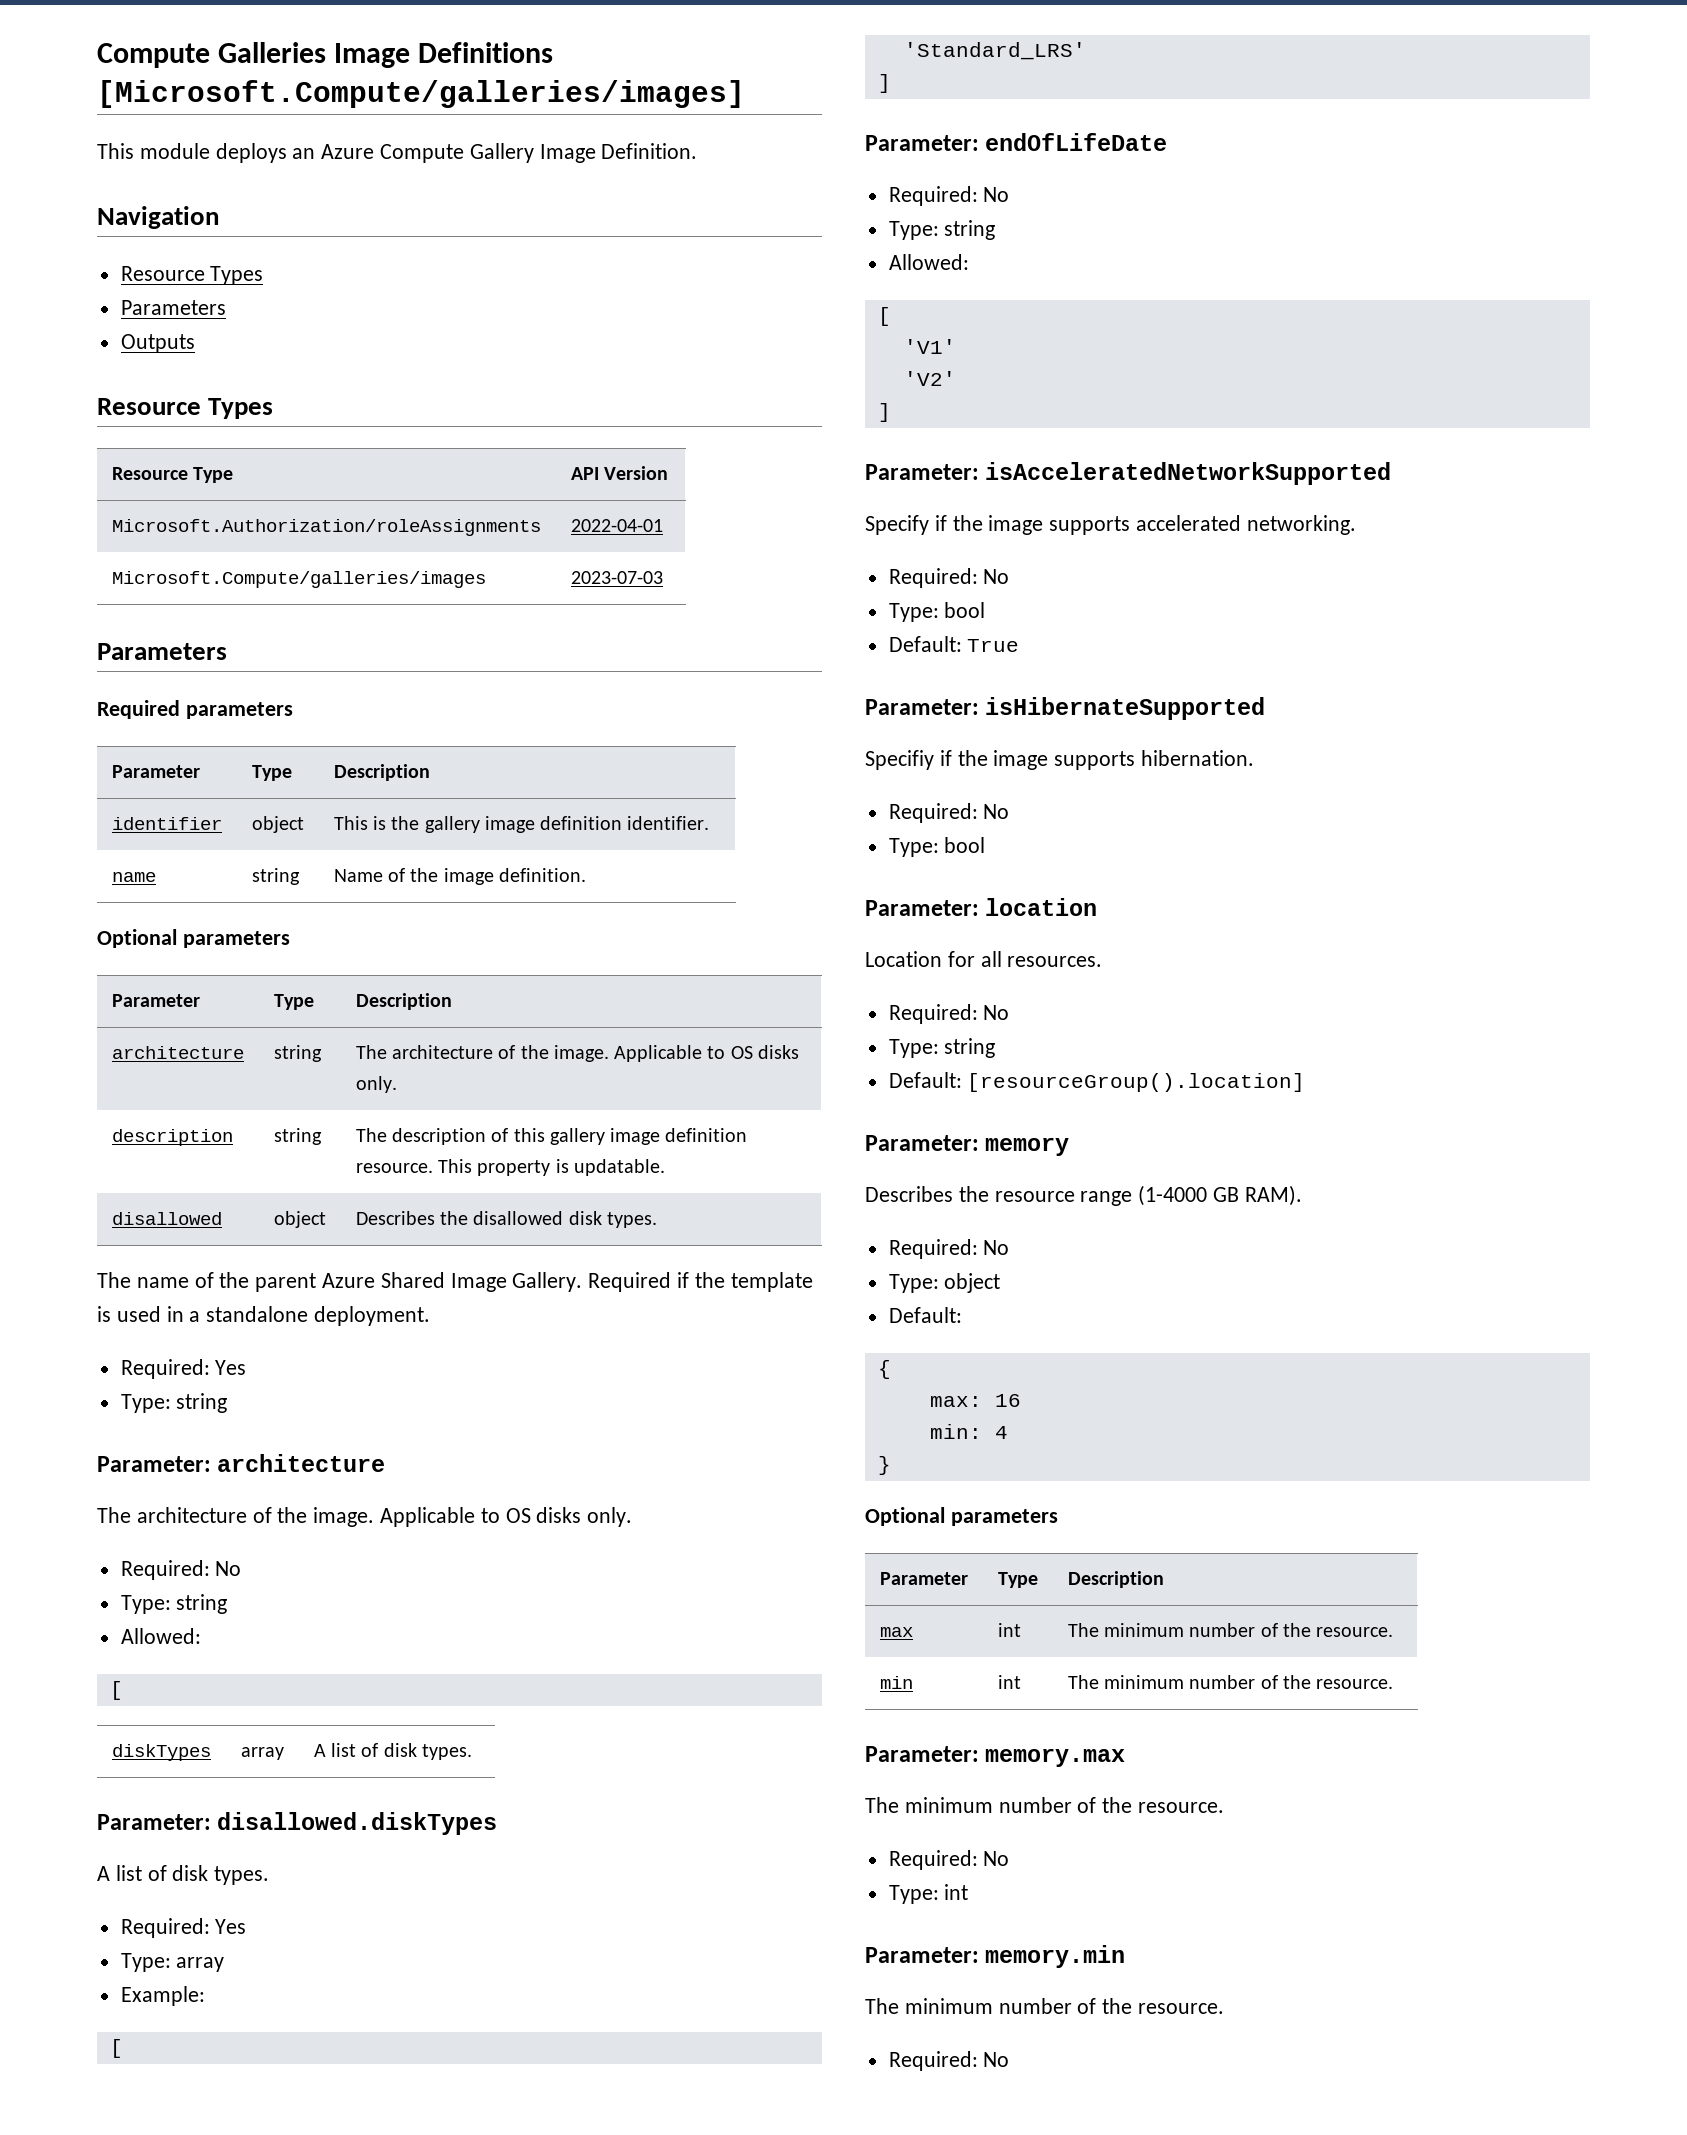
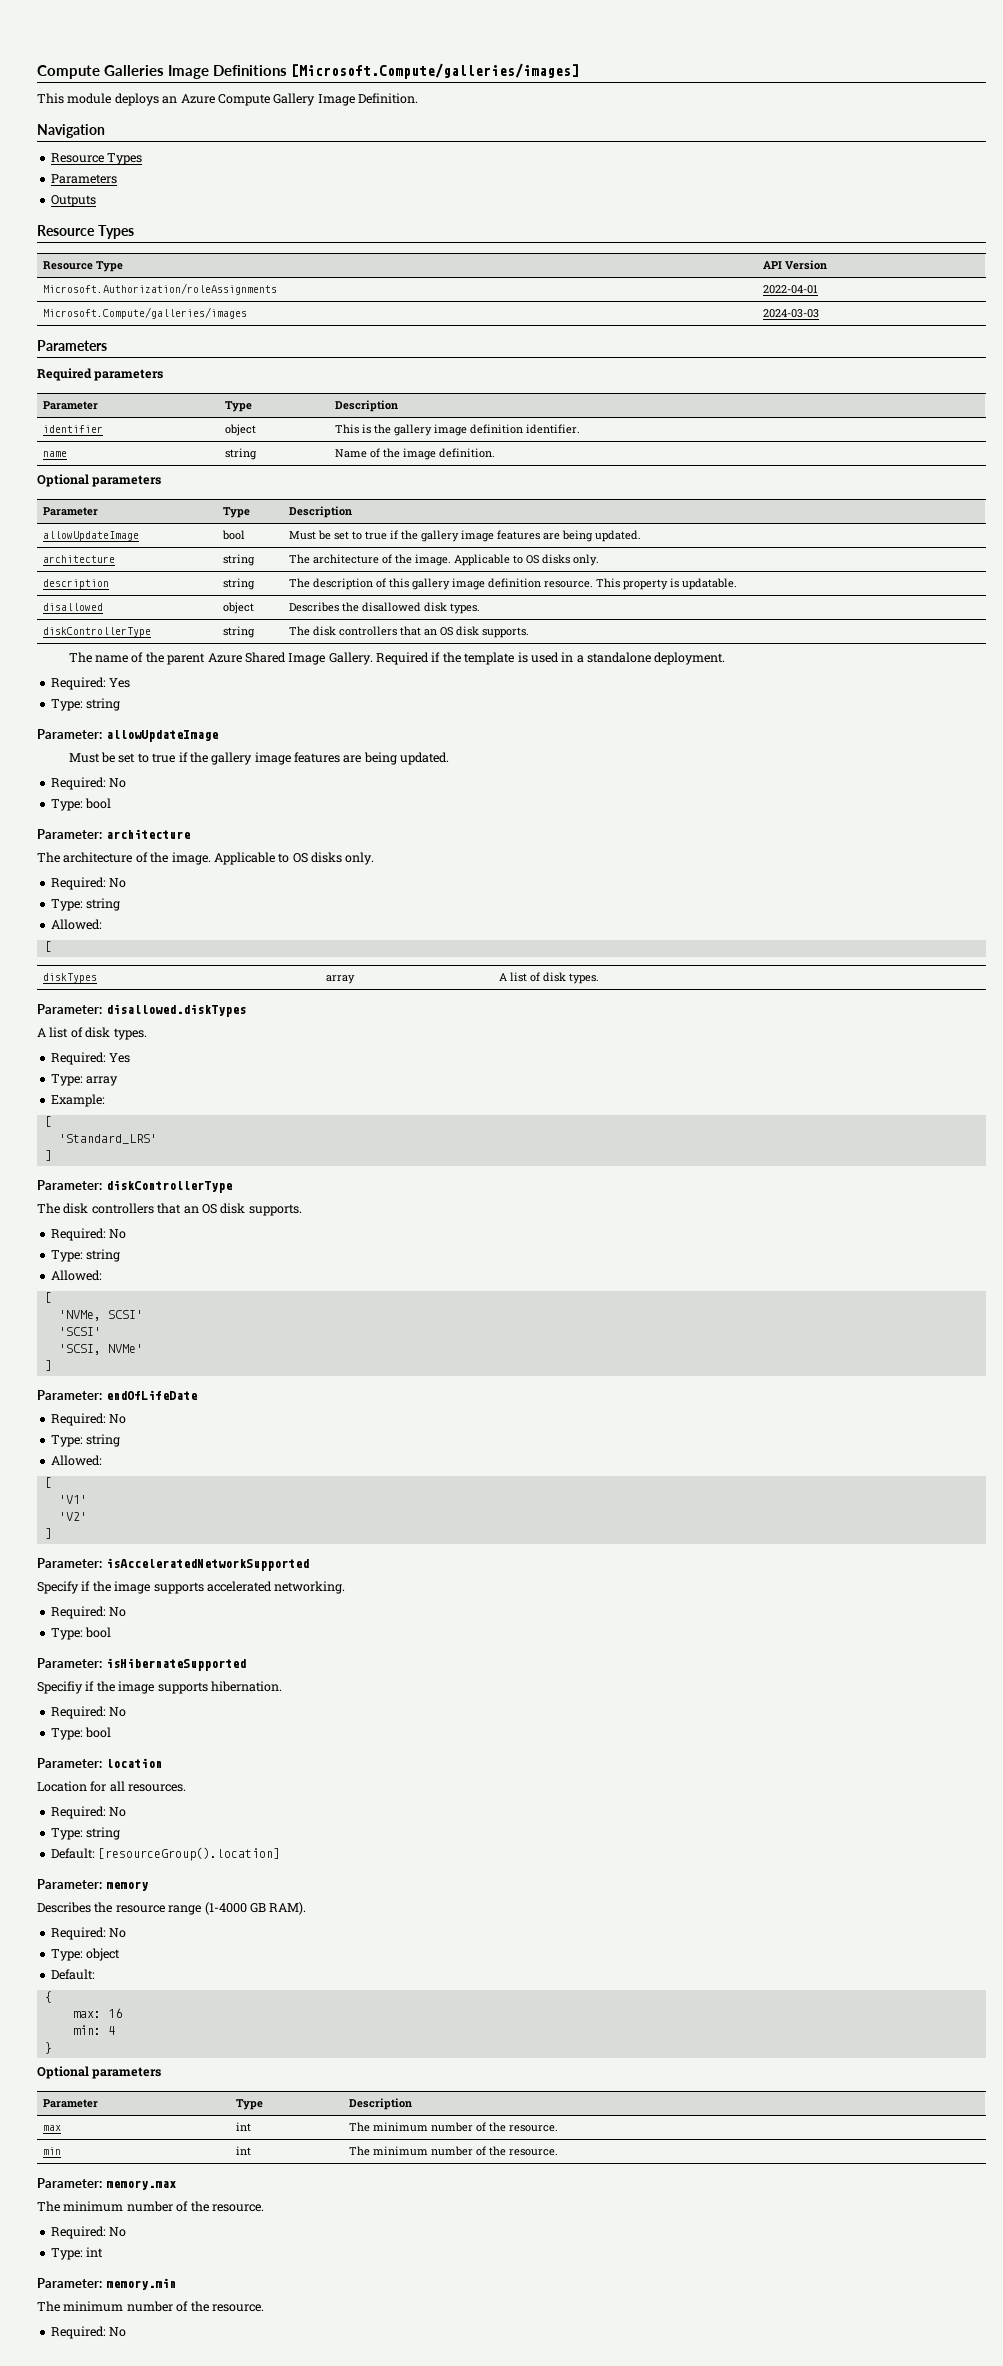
[570,571,663,584] 2023-07-03 -> [763,309,820,318] 2024-03-03
(452, 1001) none -> [43,531,140,541] [222,530,246,540] [289,530,642,542] // allowUpdateImage | bool | Must be set to true if the gallery image features are being updated.
(657, 1220) none -> [43,627,152,637] [223,626,256,638] [289,626,530,638] // diskControllerType | string | The disk controllers that an OS disk supports.
(228, 1403) none -> [37,729,218,742] [68,752,450,765] [50,777,127,790] [50,798,112,811] // Parameter: allowUpdateImage // Must be set to true if the gallery image features are being updated. // Required: No // Type: bool
(891, 83) none -> [37,1180,232,1193] [37,1203,302,1216] [50,1228,127,1241] [50,1249,121,1262] [50,1270,102,1281] [44,1292,52,1303] [58,1310,143,1321] [58,1327,101,1336] [58,1344,143,1355] [44,1360,52,1371] // Parameter: diskControllerType // The disk controllers that an OS disk supports. // Required: No // Type: string // Allowed: // [ // 'NVMe, SCSI' // 'SCSI' // 'SCSI, NVMe' // ]
[888,636,1020,652] // Default: True -> (112, 1632) none

